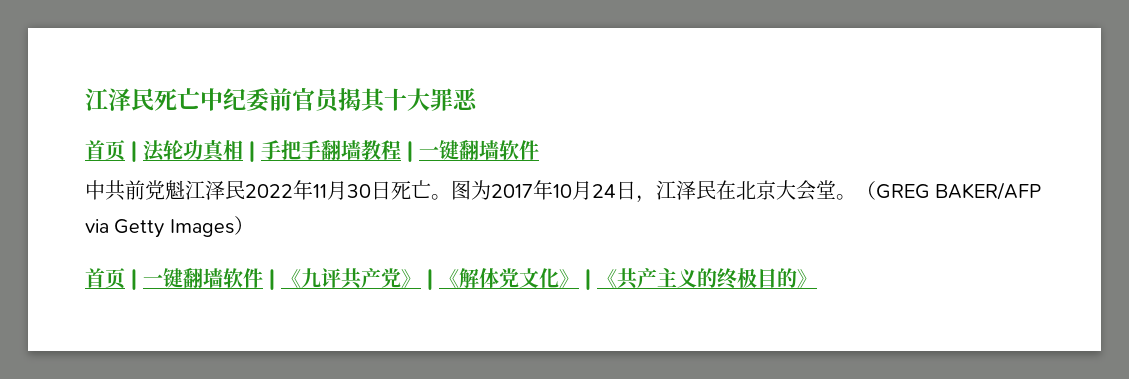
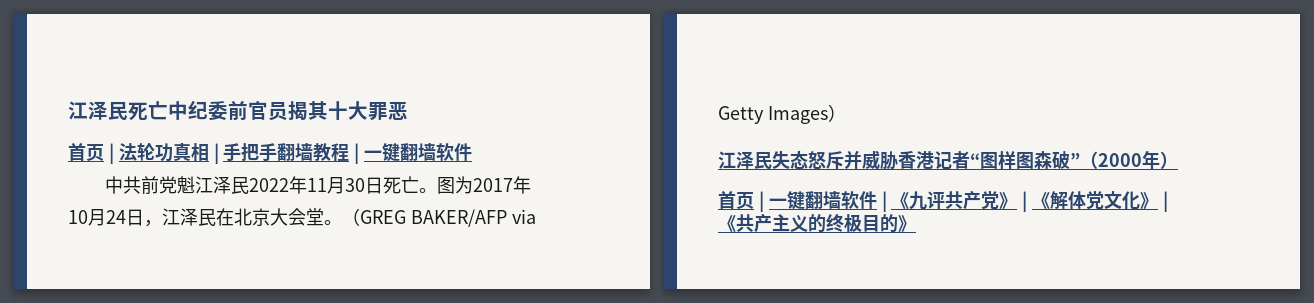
(254, 225) none -> [718,150,1178,170] // 江泽民失态怒斥并威胁香港记者“图样图森破”（2000年）

